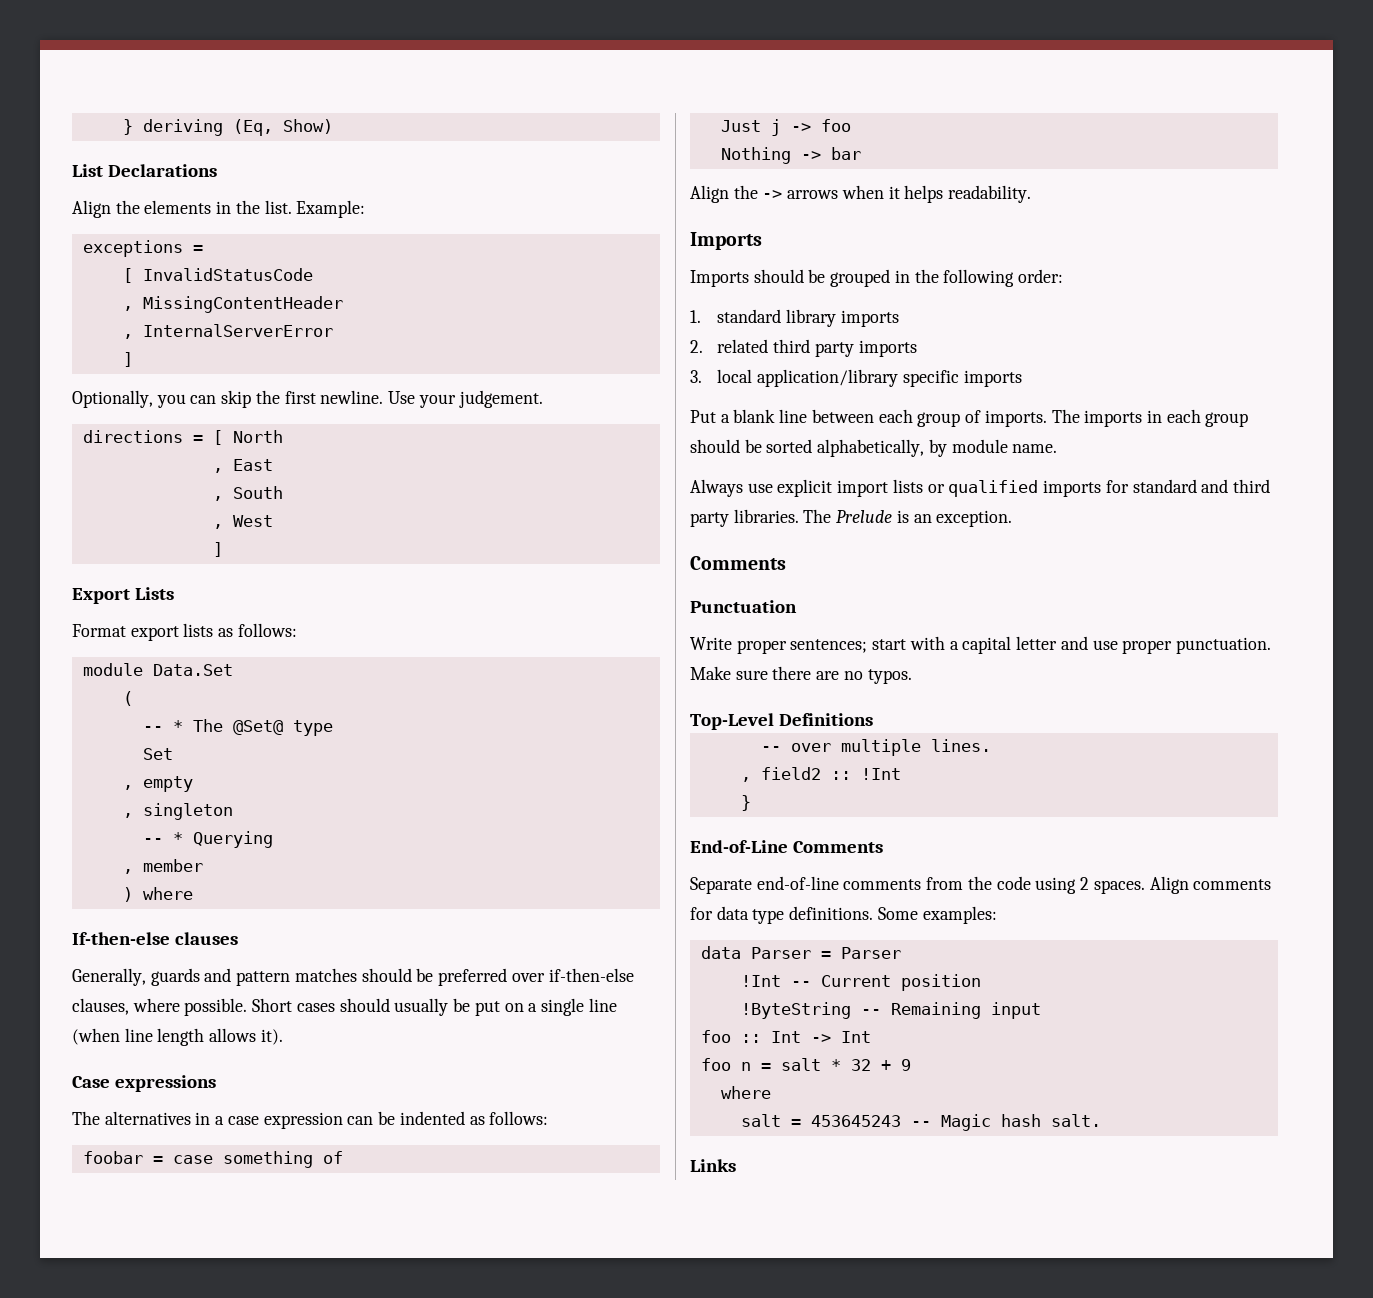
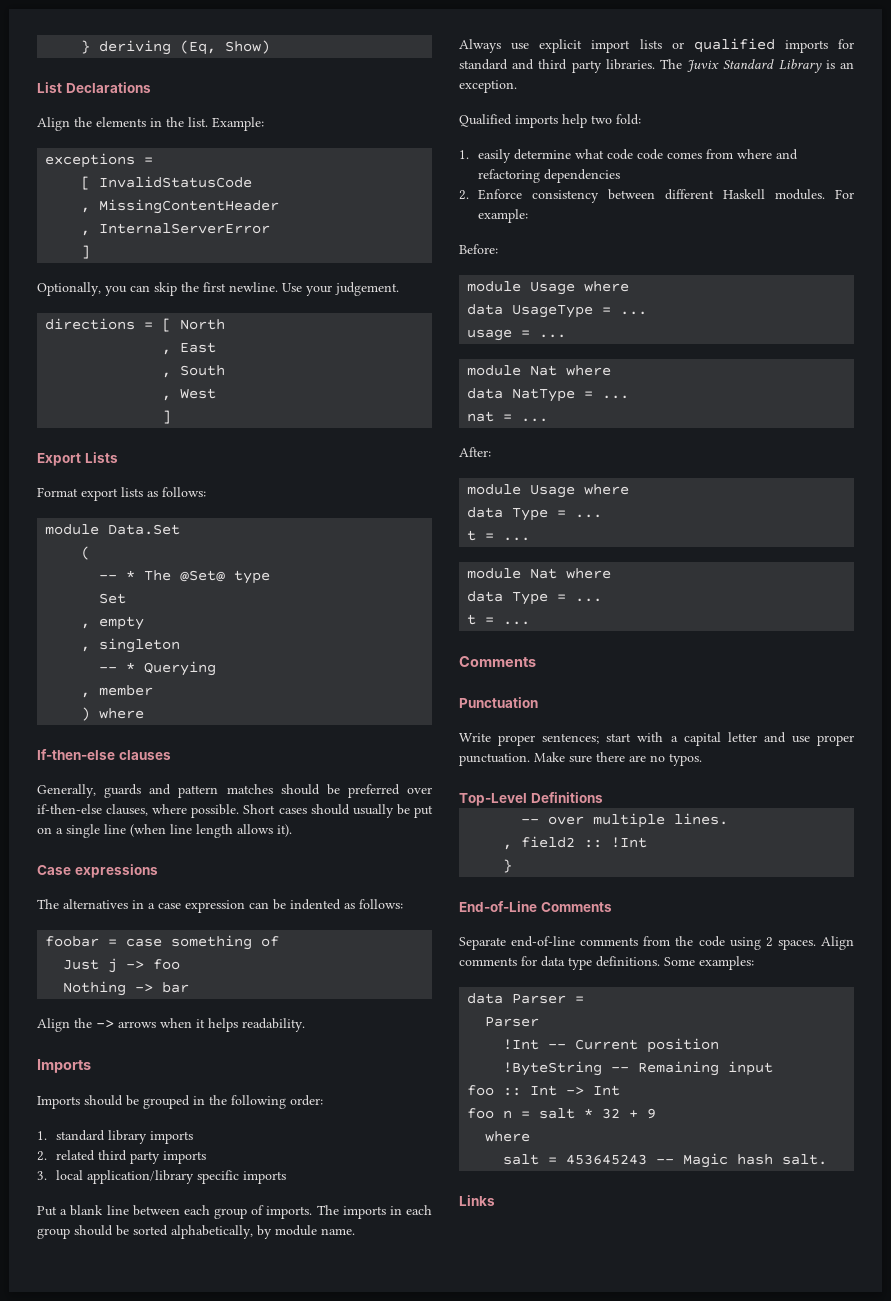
[836,510,893,523] Prelude -> [687,59,822,73] Juvix Standard Library
(1013, 518) none -> [459,114,641,128] [459,149,799,163] [478,169,621,183] [459,189,854,203] [478,209,529,223] [459,244,498,254] [467,281,630,295] [467,304,648,318] [467,329,567,341] [467,365,612,376] [467,388,630,402] [467,411,549,422] [459,447,491,457] [467,484,630,498] [467,507,603,521] [467,530,531,541] [467,568,612,579] [467,591,603,605] [467,614,531,625] // Qualified imports help two fold: // 1. easily determine what code code comes from where and refactoring dependencies // 2. Enforce consistency between different Haskell modules. For example: // Before: // module Usage where // data UsageType = ... // usage = ... // module Nat where // data NatType = ... // nat = ... // After: // module Usage where // data Type = ... // t = ... // module Nat where // data Type = ... // t = ...
(831, 955) none -> (585, 999) //

